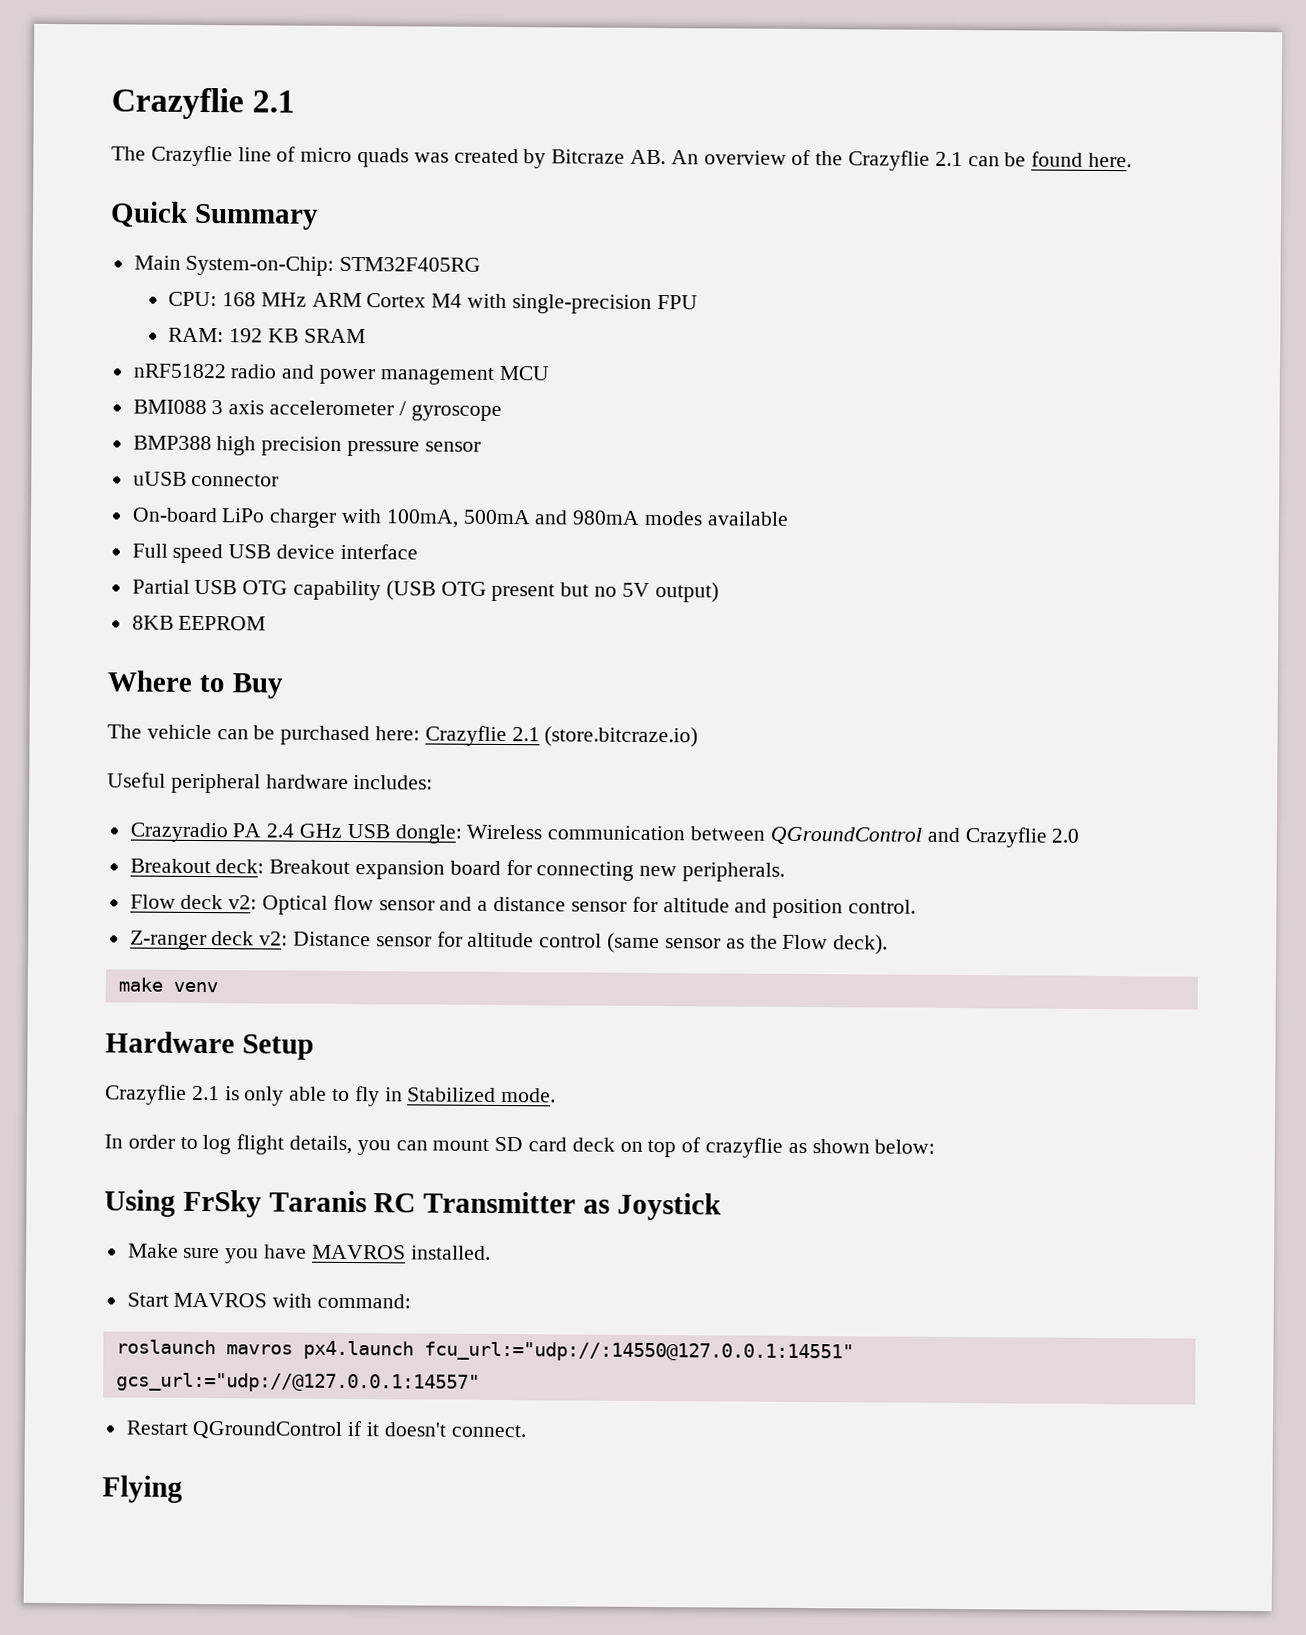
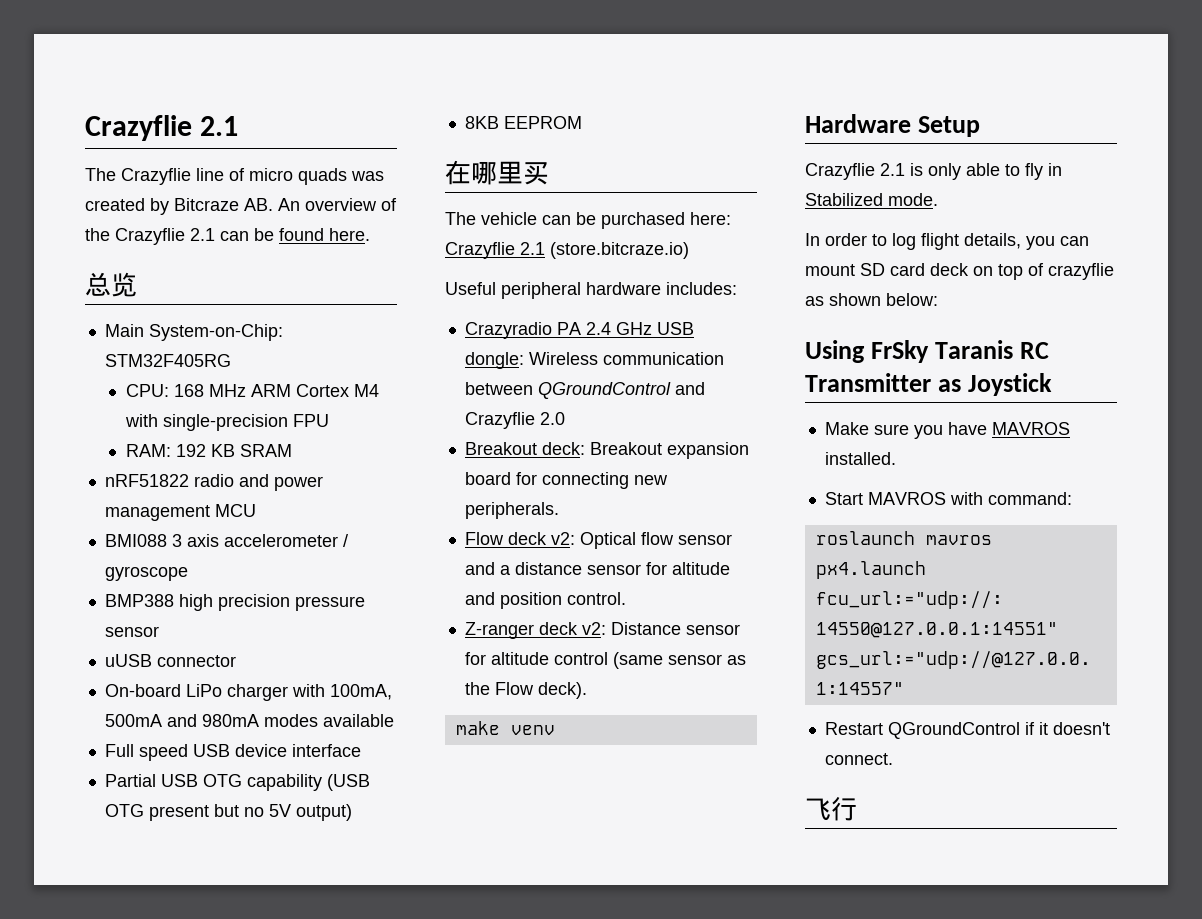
[110,201,319,230] Quick Summary -> [85,272,137,297] 总览
[107,670,283,699] Where to Buy -> [445,160,549,185] 在哪里买
[102,1475,183,1503] Flying -> [805,796,857,821] 飞行

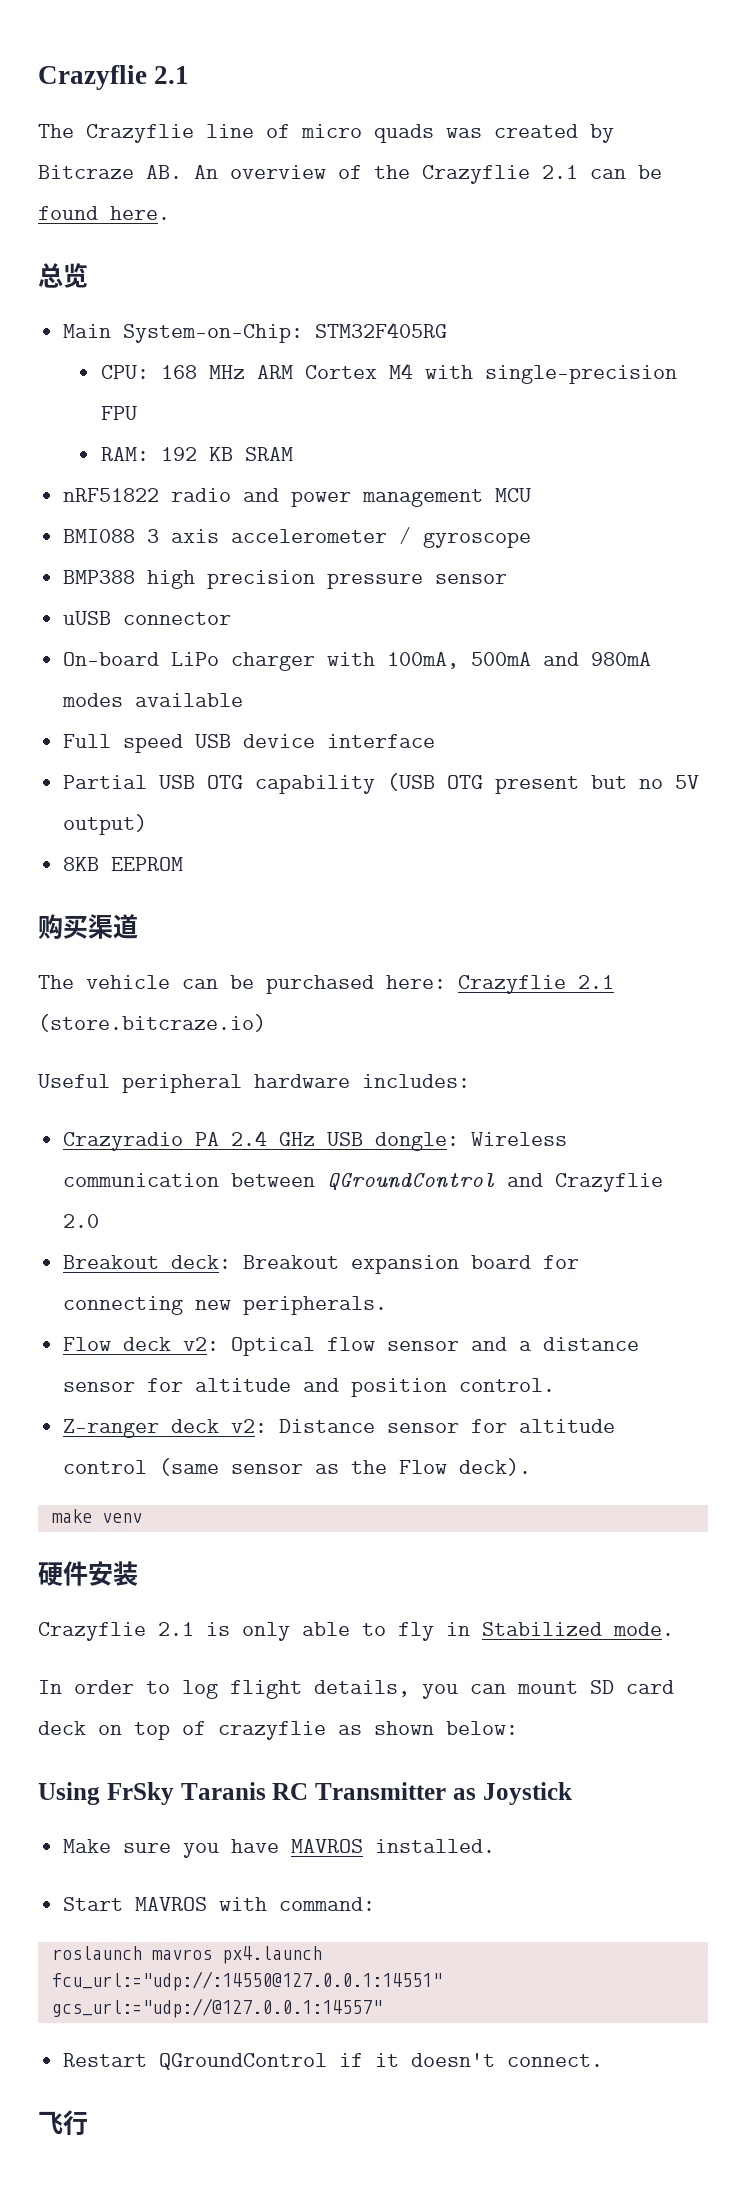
[445,160,523,185] 在哪里 -> [38,914,63,939] 购
(549, 173) none -> [88,914,138,939] 渠道
[805,114,980,137] Hardware Setup -> [38,1561,138,1586] 硬件安装

